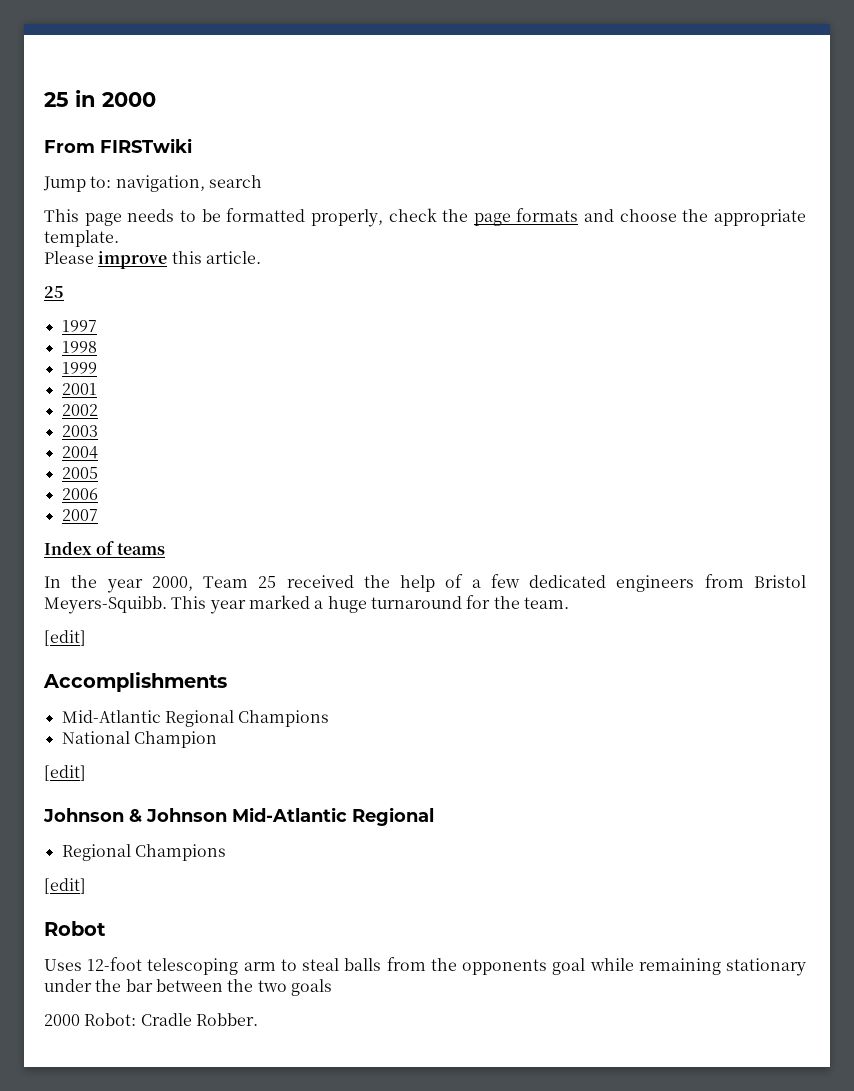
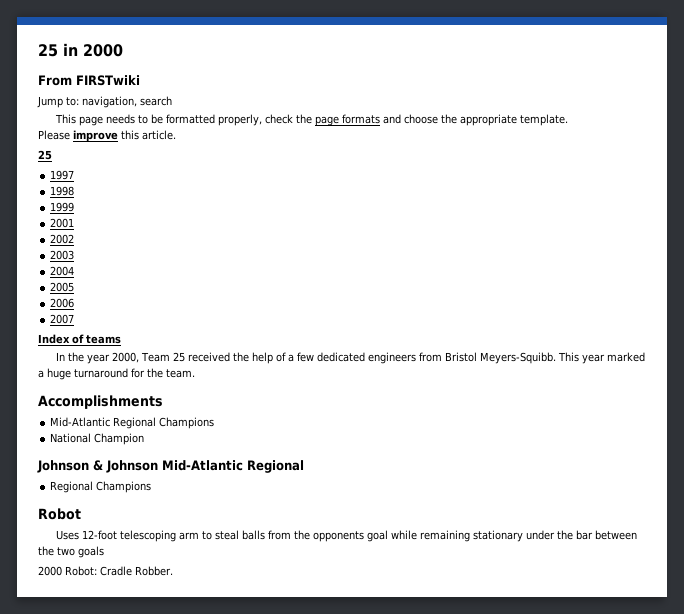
[44,630,86,646] // [edit] -> (195, 373) none
[44,765,86,781] // [edit] -> (145, 439) none
[44,878,86,894] // [edit] -> (152, 487) none

